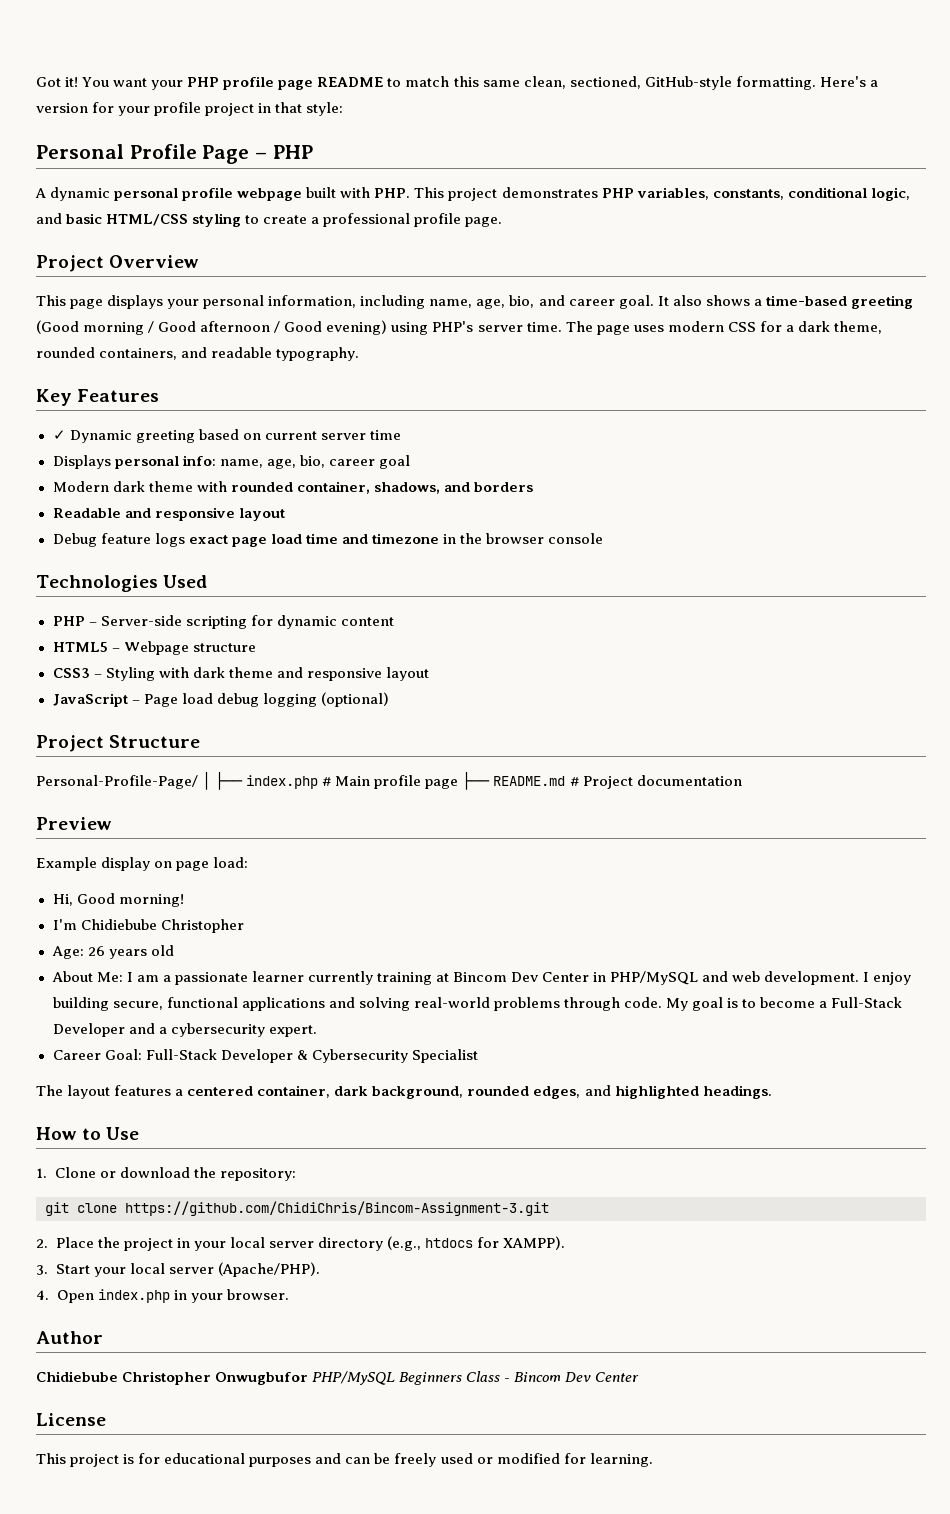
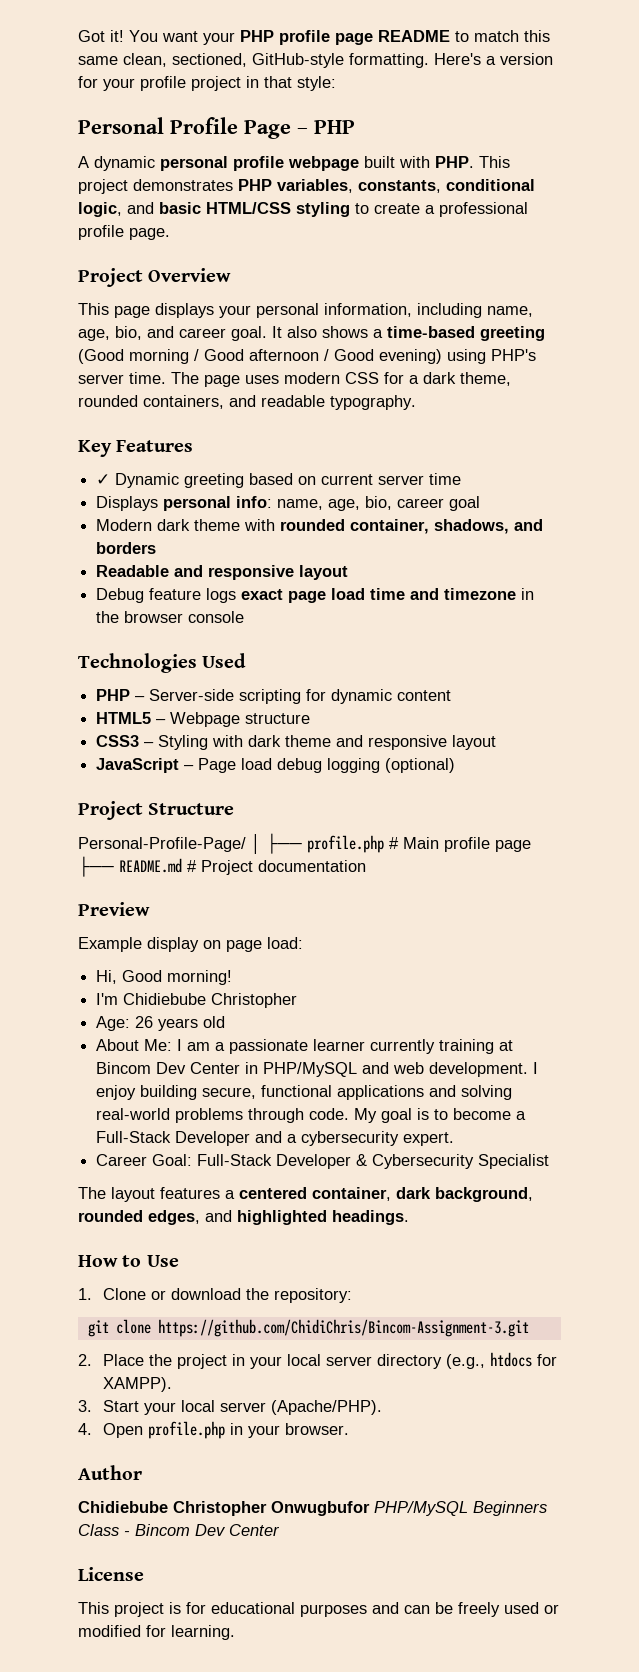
[246,775,319,789] index.php -> [307,835,384,853] profile.php
[97,1289,170,1303] index.php -> [148,1421,226,1439] profile.php

